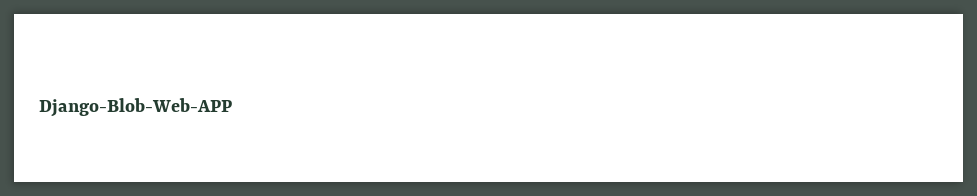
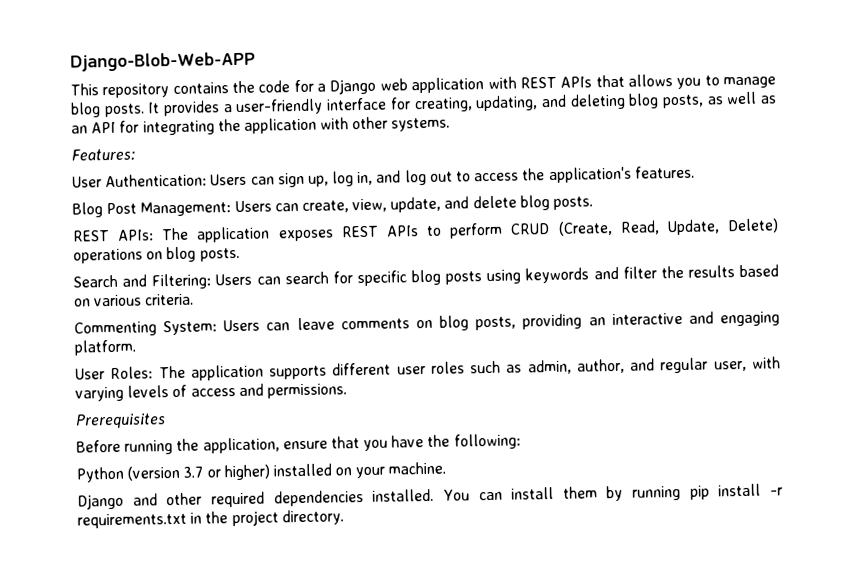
(232, 107) none -> [70,74,777,99] [70,91,777,118] [71,116,451,136] [71,148,135,162] [72,165,695,188] [72,195,594,218] [72,218,779,243] [73,246,240,264] [73,264,779,290] [74,293,195,307] [74,311,780,337] [74,339,136,356] [75,356,781,381] [75,383,347,402] [75,413,166,429] [76,433,521,455] [76,461,447,483] [77,483,783,510] [77,509,344,529] // This repository contains the code for a Django web application with REST APIs that allows you to manage blog posts. It provides a user-friendly interface for creating, updating, and deleting blog posts, as well as an API for integrating the application with other systems. // Features: // User Authentication: Users can sign up, log in, and log out to access the application's features. // Blog Post Management: Users can create, view, update, and delete blog posts. // REST APIs: The application exposes REST APIs to perform CRUD (Create, Read, Update, Delete) operations on blog posts. // Search and Filtering: Users can search for specific blog posts using keywords and filter the results based on various criteria. // Commenting System: Users can leave comments on blog posts, providing an interactive and engaging platform. // User Roles: The application supports different user roles such as admin, author, and regular user, with varying levels of access and permissions. // Prerequisites // Before running the application, ensure that you have the following: // Python (version 3.7 or higher) installed on your machine. // Django and other required dependencies installed. You can install them by running pip install -r requirements.txt in the project directory.

